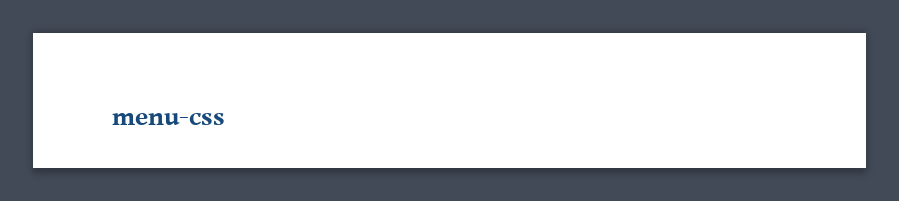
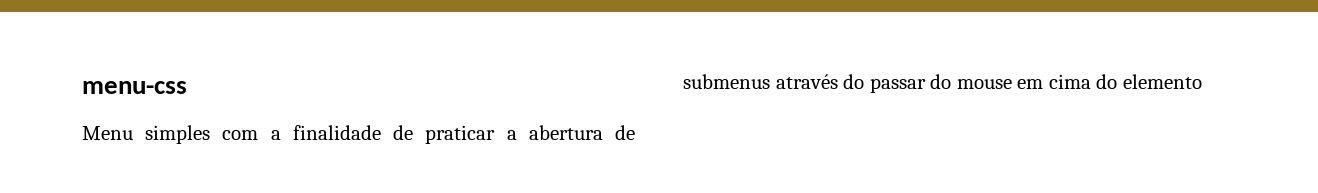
(225, 119) none -> [82,125,635,144] [683,74,1202,93] // Menu simples com a finalidade de praticar a abertura de submenus através do passar do mouse em cima do elemento

